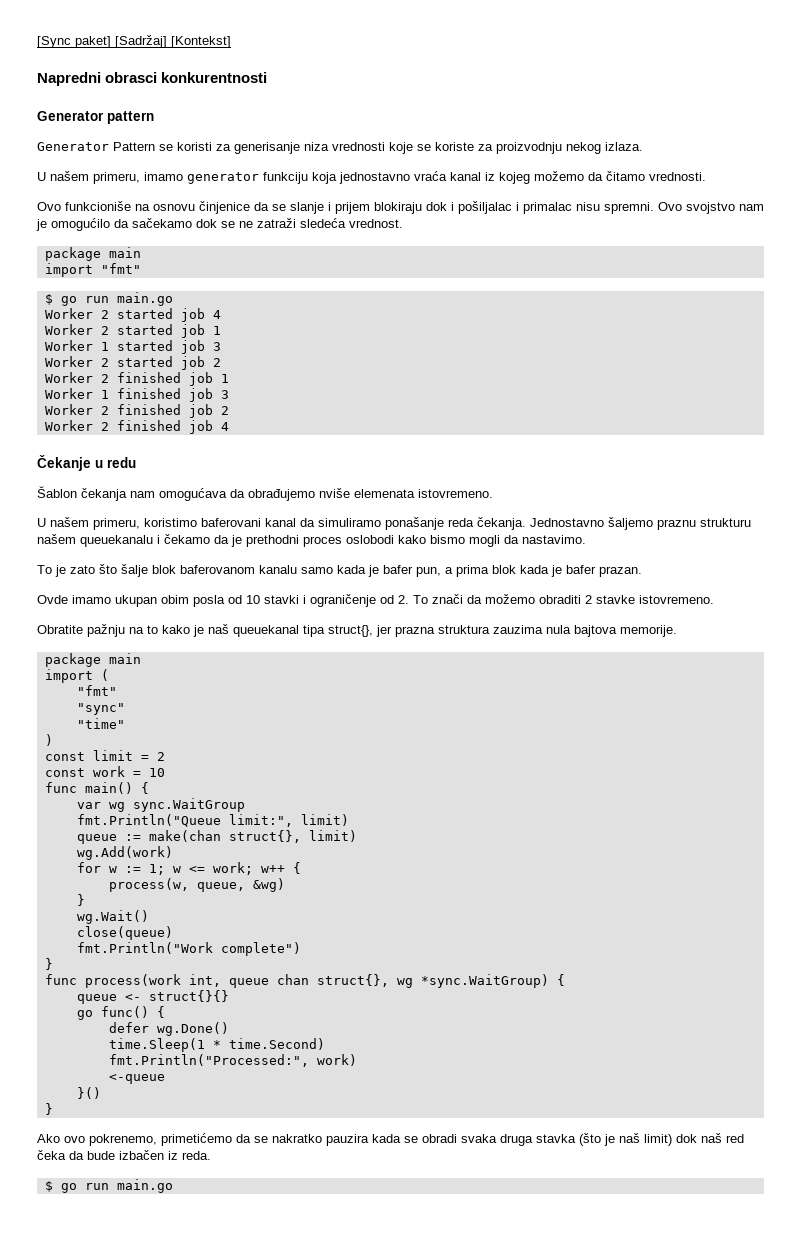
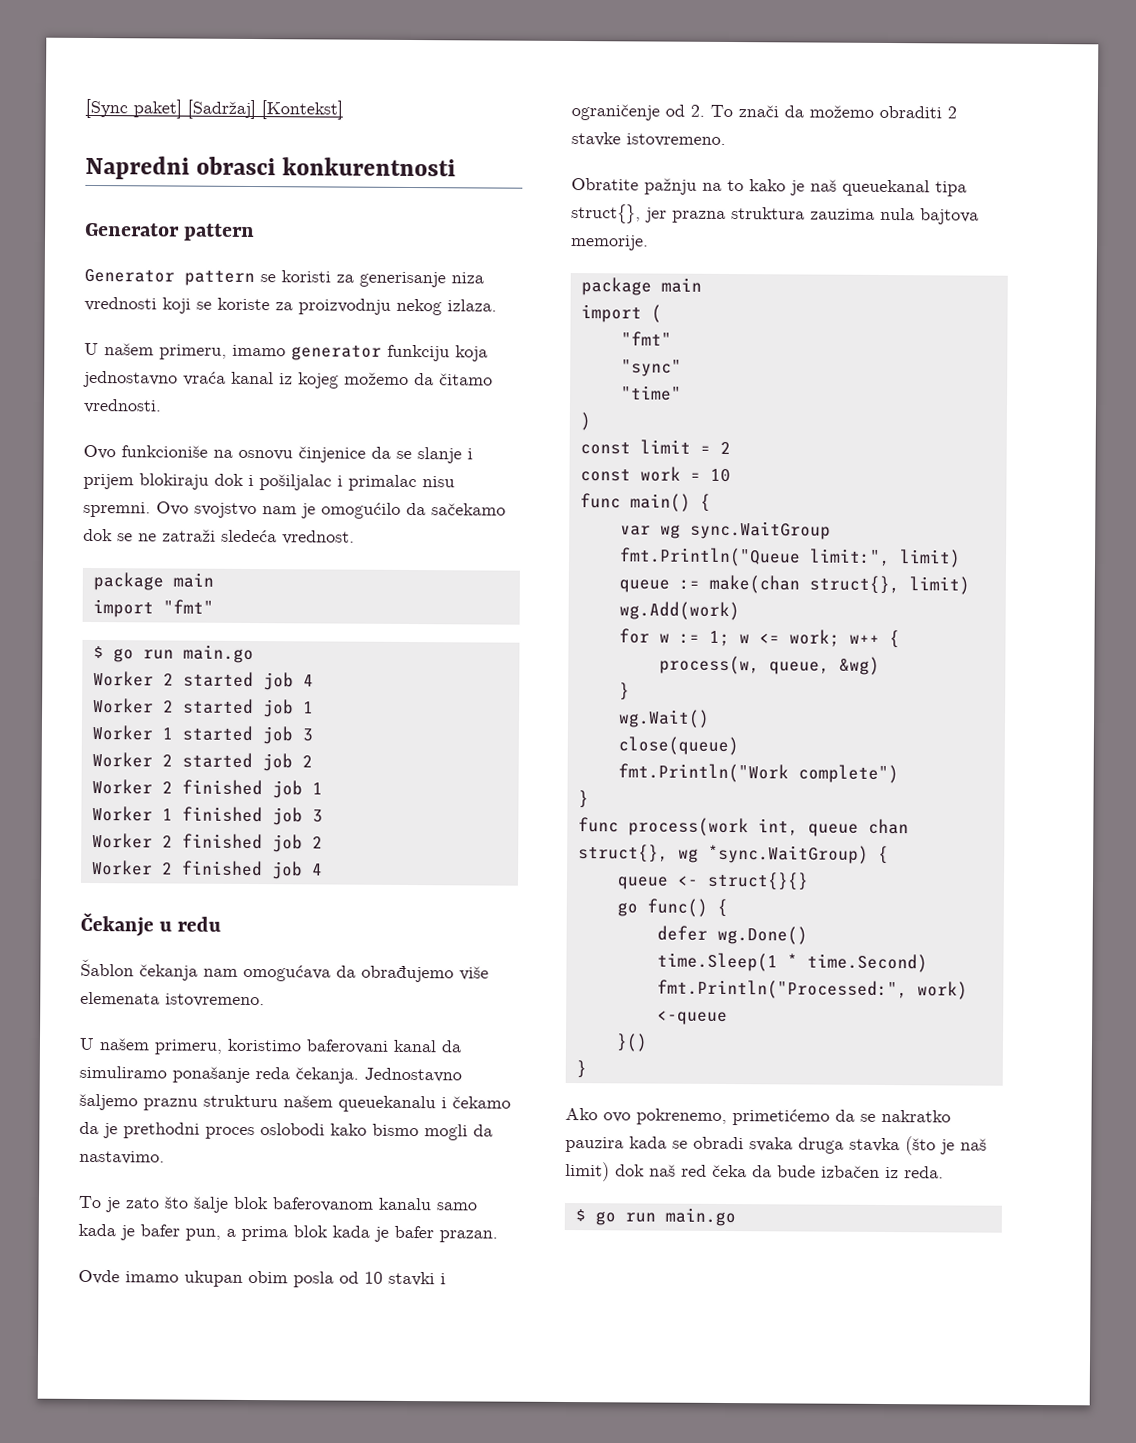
[113,142,155,151] Pattern -> [184,269,255,287] pattern
[389,142,413,154] koje -> [162,297,191,314] koji
[319,488,350,498] nviše -> [459,966,489,981] više

